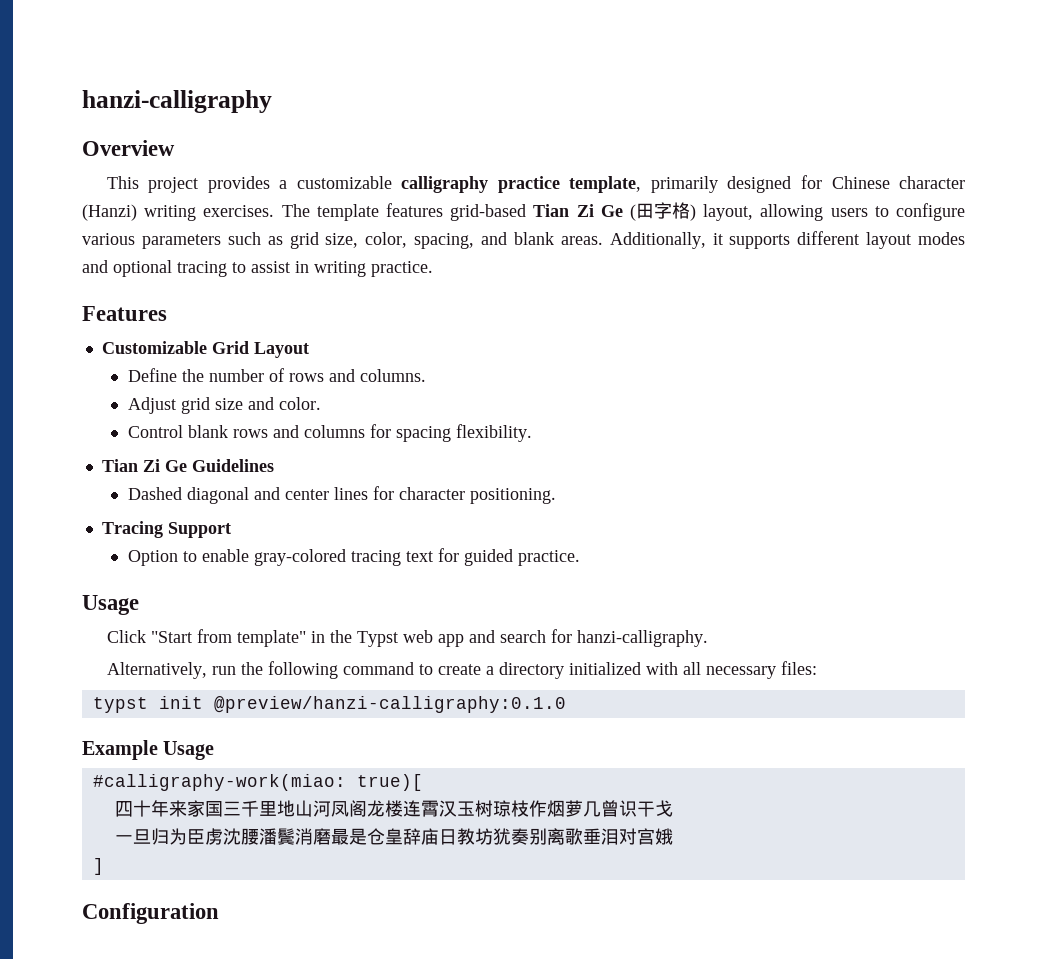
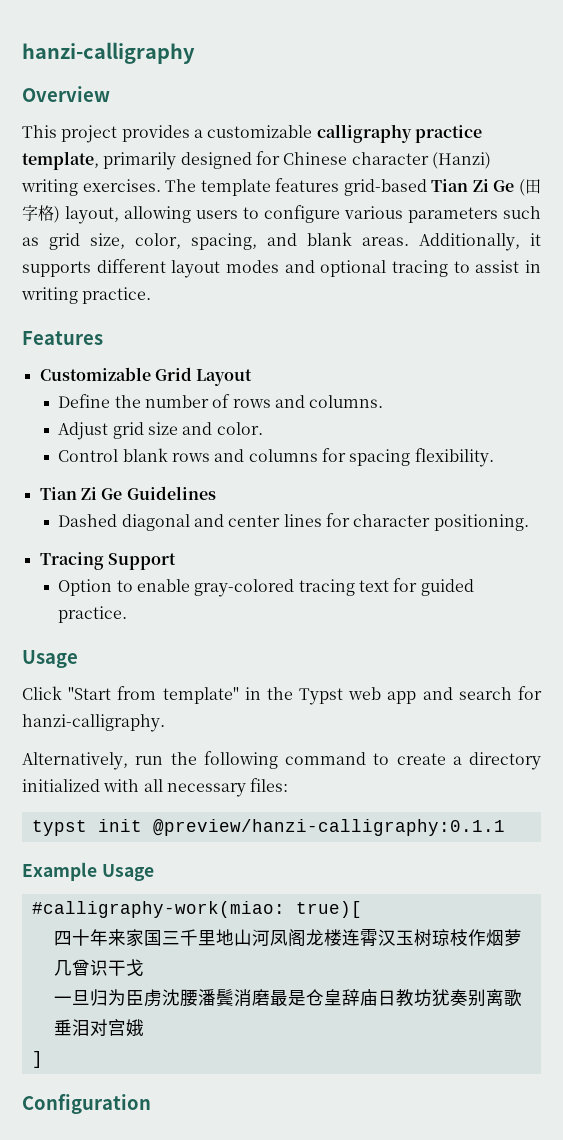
[213,696,566,713] @preview/hanzi-calligraphy:0.1.0 -> [152,819,505,836] @preview/hanzi-calligraphy:0.1.1

